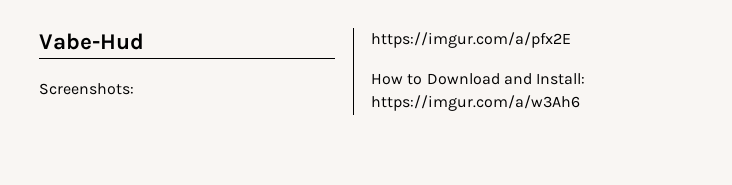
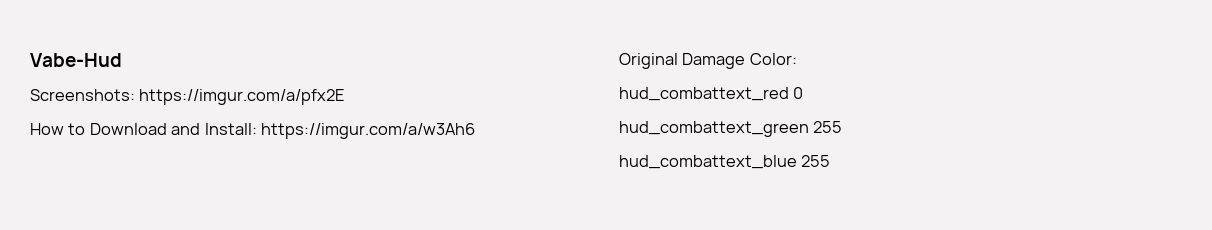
(580, 103) none -> [619,53,797,69] [619,87,804,101] [619,121,843,137] [619,155,831,169] // Original Damage Color: // hud_combattext_red 0 // hud_combattext_green 255 // hud_combattext_blue 255

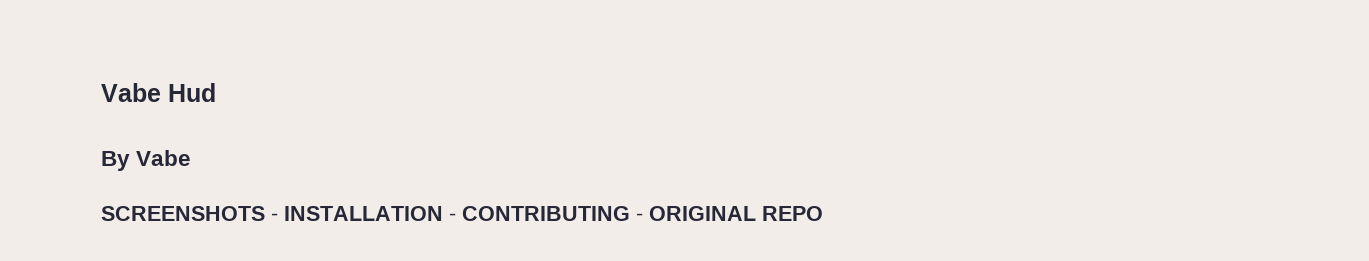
[30,53,122,67] [30,89,345,105] [30,123,476,139] [619,53,797,69] [619,87,804,101] [619,121,843,137] [619,155,831,169] Vabe-Hud // Screenshots: https://imgur.com/a/pfx2E // How to Download and Install: https://imgur.com/a/w3Ah6 // Original Damage Color: // hud_combattext_red 0 // hud_combattext_green 255 // hud_combattext_blue 255 -> [101,83,216,102] [101,150,192,171] [101,206,823,221] Vabe Hud // By Vabe // SCREENSHOTS - INSTALLATION - CONTRIBUTING - ORIGINAL REPO

